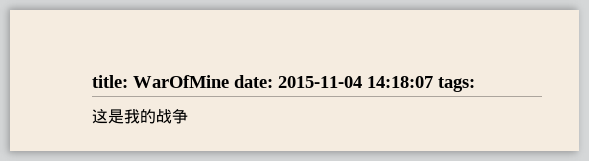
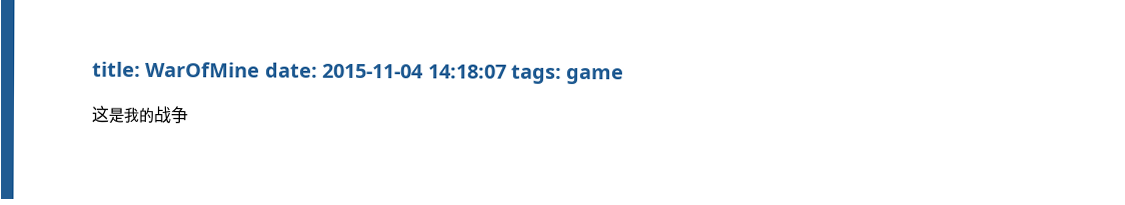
(475, 84) none -> [566,68,625,85] game

